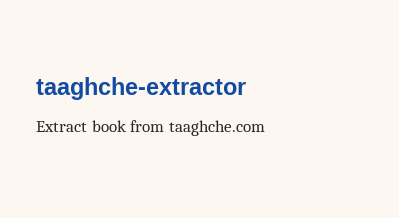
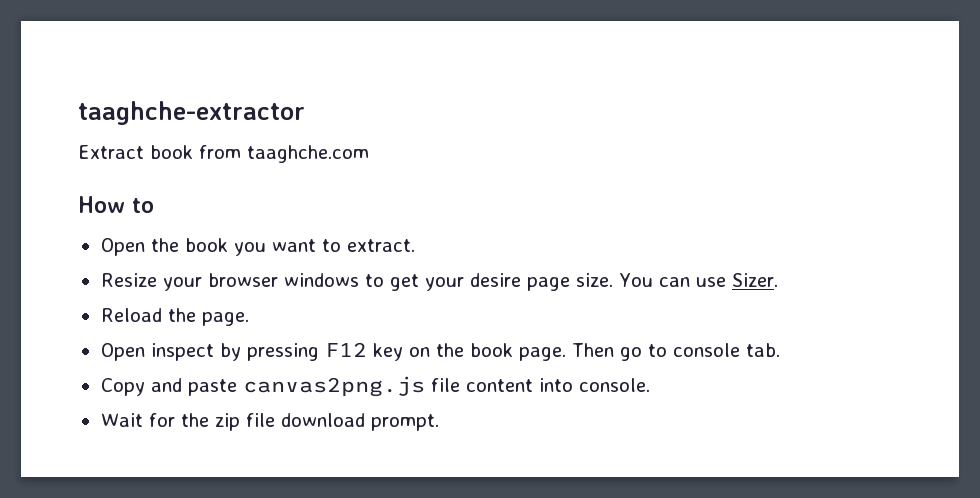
(265, 128) none -> [78,196,154,213] [100,238,415,256] [100,273,778,291] [100,308,249,326] [100,342,780,361] [100,376,650,397] [100,413,439,431] // How to // Open the book you want to extract. // Resize your browser windows to get your desire page size. You can use Sizer. // Reload the page. // Open inspect by pressing F12 key on the book page. Then go to console tab. // Copy and paste canvas2png.js file content into console. // Wait for the zip file download prompt.

